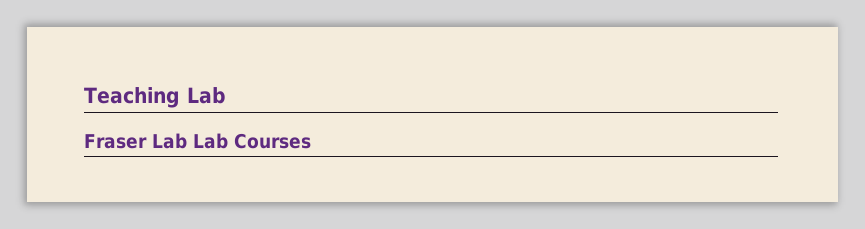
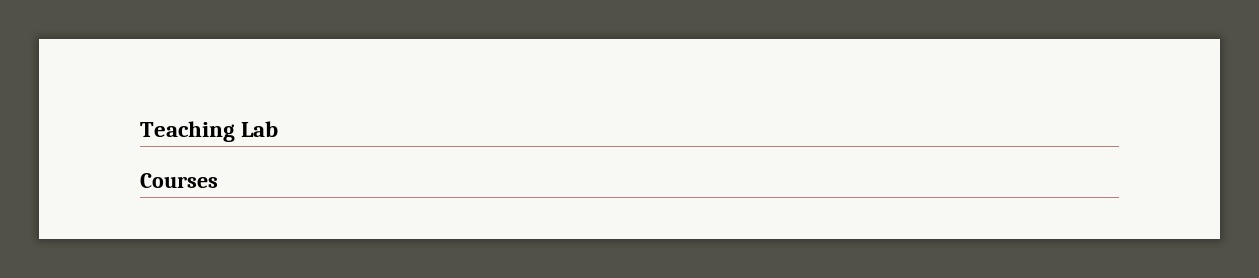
[84,133,228,149] Fraser Lab Lab -> (279, 129) none

